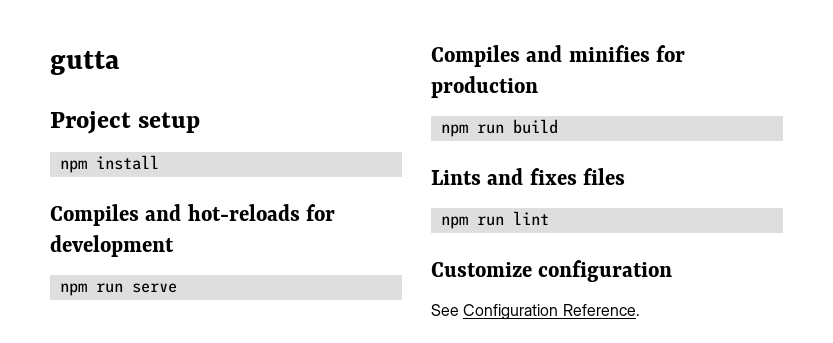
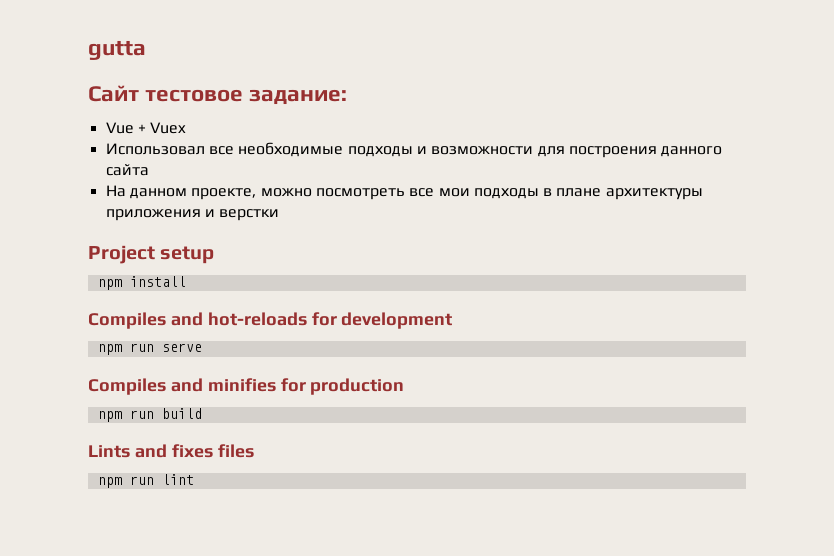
(120, 63) none -> [88,85,348,105] [105,122,187,134] [105,142,723,158] [105,164,149,176] [105,185,703,200] [105,209,280,221] // Сайт тестовое задание: // Vue + Vuex // Использовал все необходимые подходы и возможности для построения данного сайта // На данном проекте, можно посмотреть все мои подходы в плане архитектуры приложения и верстки
[431,260,673,282] [431,304,640,320] // Customize configuration // See Configuration Reference. -> (194, 479) none

